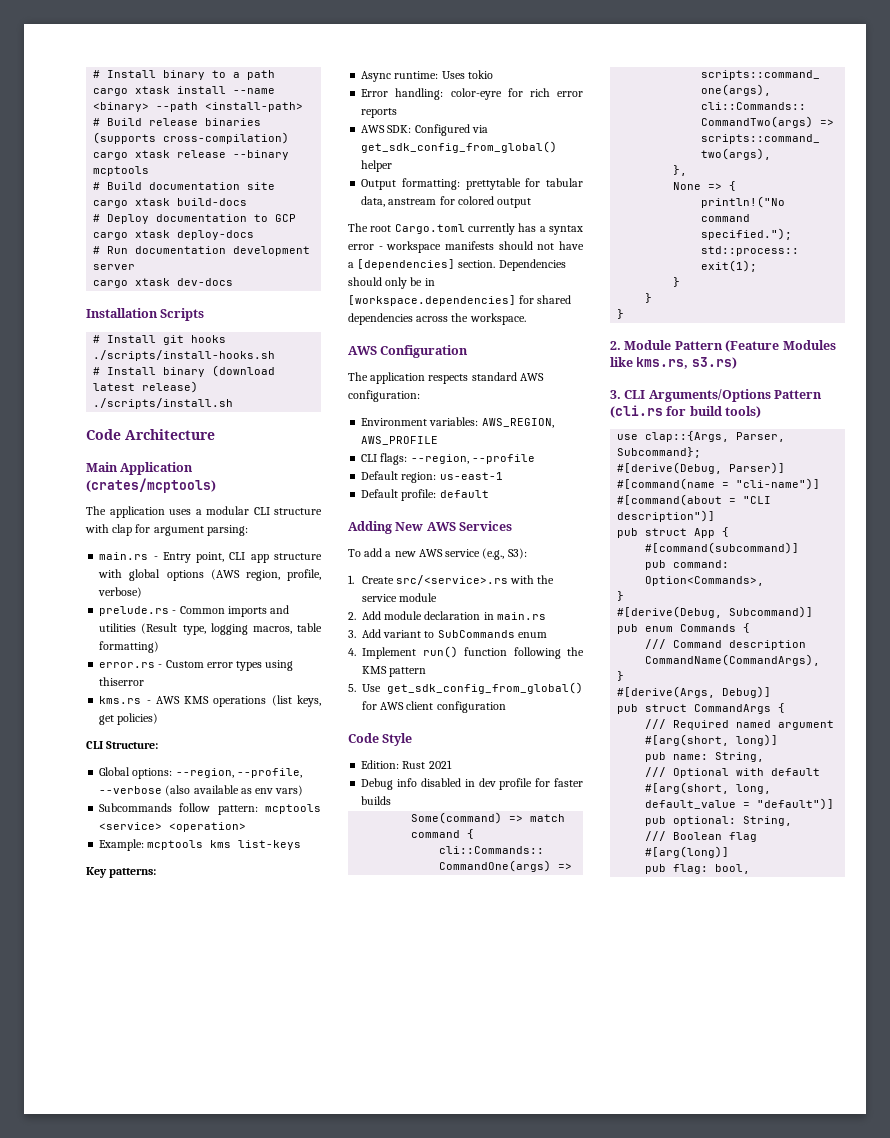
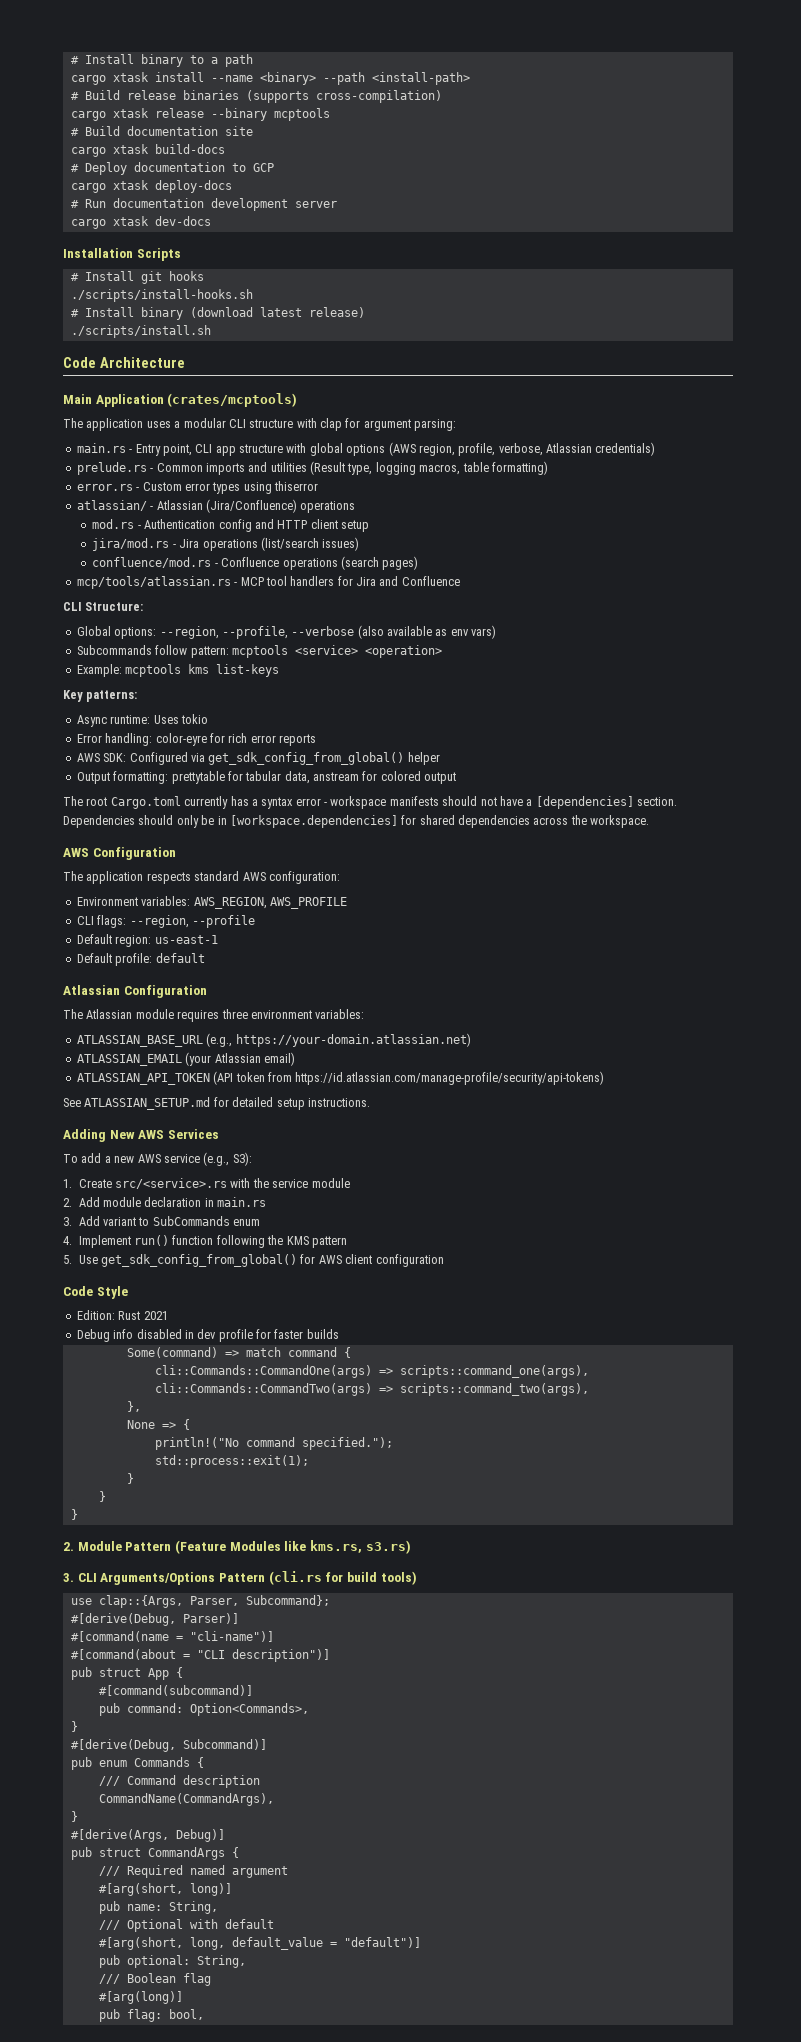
[98,587,143,598] verbose) -> [498,442,656,456] verbose, Atlassian credentials)
[99,695,321,707] [99,713,159,725] kms.rs - AWS KMS operations (list keys, get policies) -> [76,499,356,513] [92,519,370,532] [92,537,360,551] [92,556,419,570] [76,576,460,589] atlassian/ - Atlassian (Jira/Confluence) operations // mod.rs - Authentication config and HTTP client setup // jira/mod.rs - Jira operations (list/search issues) // confluence/mod.rs - Confluence operations (search pages) // mcp/tools/atlassian.rs - MCP tool handlers for Jira and Confluence
(489, 494) none -> [63,985,207,998] [63,1009,365,1022] [76,1033,471,1047] [76,1052,295,1066] [76,1071,605,1085] [63,1097,370,1110] // Atlassian Configuration // The Atlassian module requires three environment variables: // ATLASSIAN_BASE_URL (e.g., https://your-domain.atlassian.net) // ATLASSIAN_EMAIL (your Atlassian email) // ATLASSIAN_API_TOKEN (API token from https://id.atlassian.com/manage-profile/security/api-tokens) // See ATLASSIAN_SETUP.md for detailed setup instructions.

